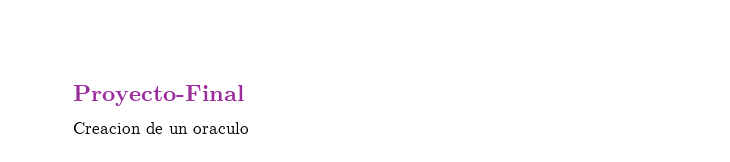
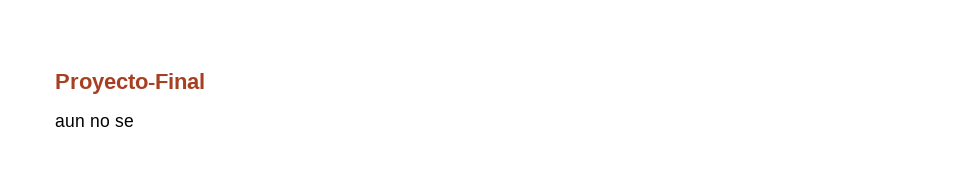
[73,122,249,134] Creacion de un oraculo -> [55,117,134,127] aun no se

